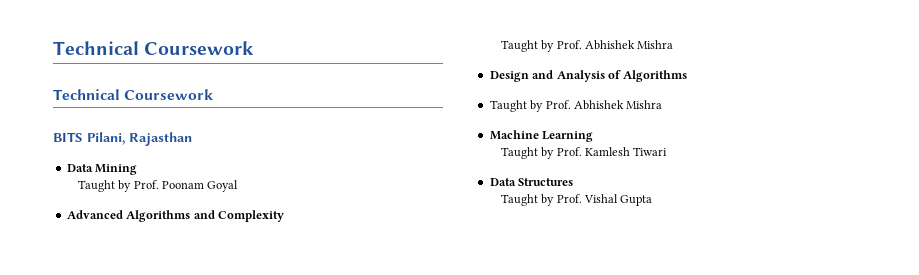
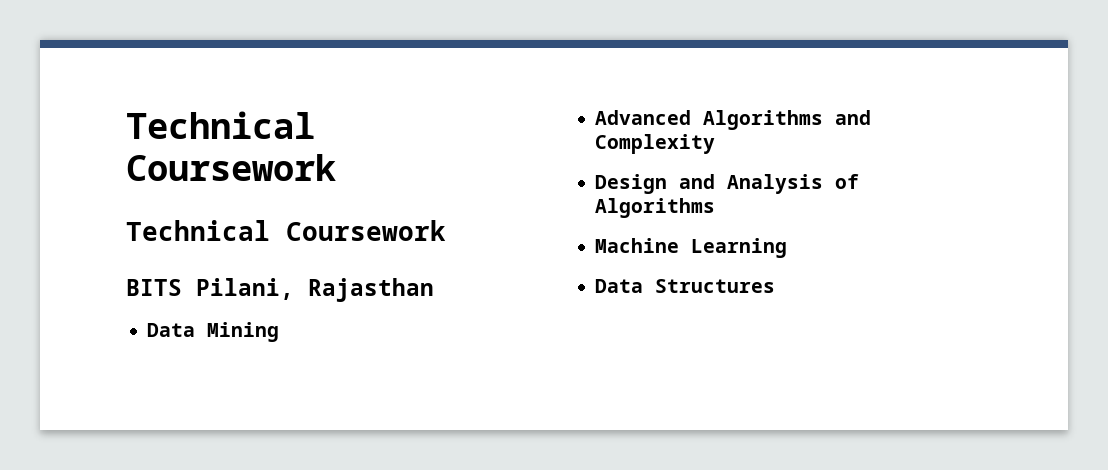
[77,180,239,192] // Taught by Prof. Poonam Goyal -> (280, 332) none
[500,40,674,52] // Taught by Prof. Abhishek Mishra -> (716, 144) none
[489,100,663,112] [489,130,594,142] [500,147,668,159] [489,178,574,186] [500,194,653,206] Taught by Prof. Abhishek Mishra // Machine Learning // Taught by Prof. Kamlesh Tiwari // Data Structures // Taught by Prof. Vishal Gupta -> [595,238,788,258] [595,279,776,293] Machine Learning // Data Structures

